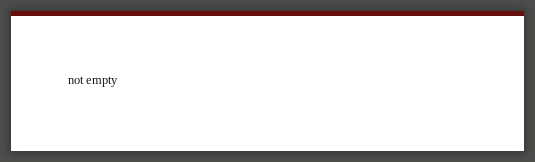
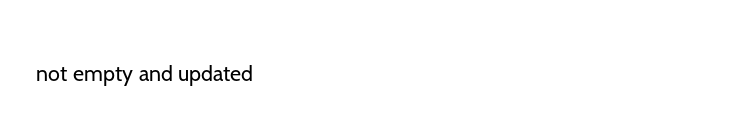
(119, 81) none -> [138,65,254,86] and updated

